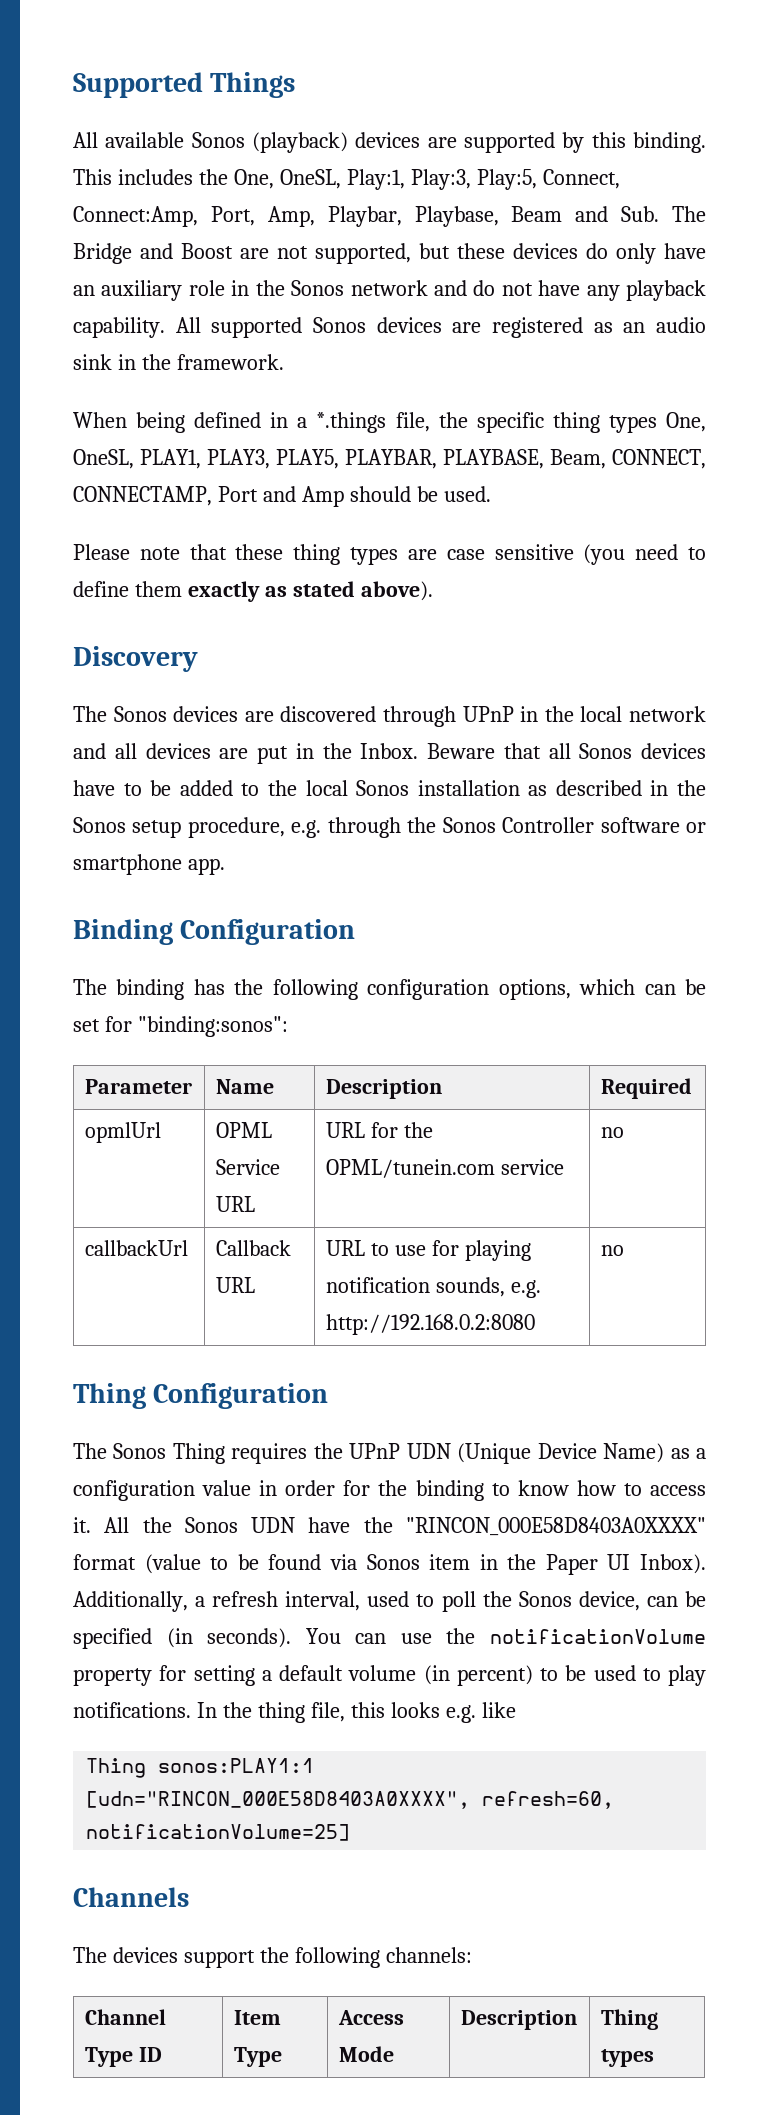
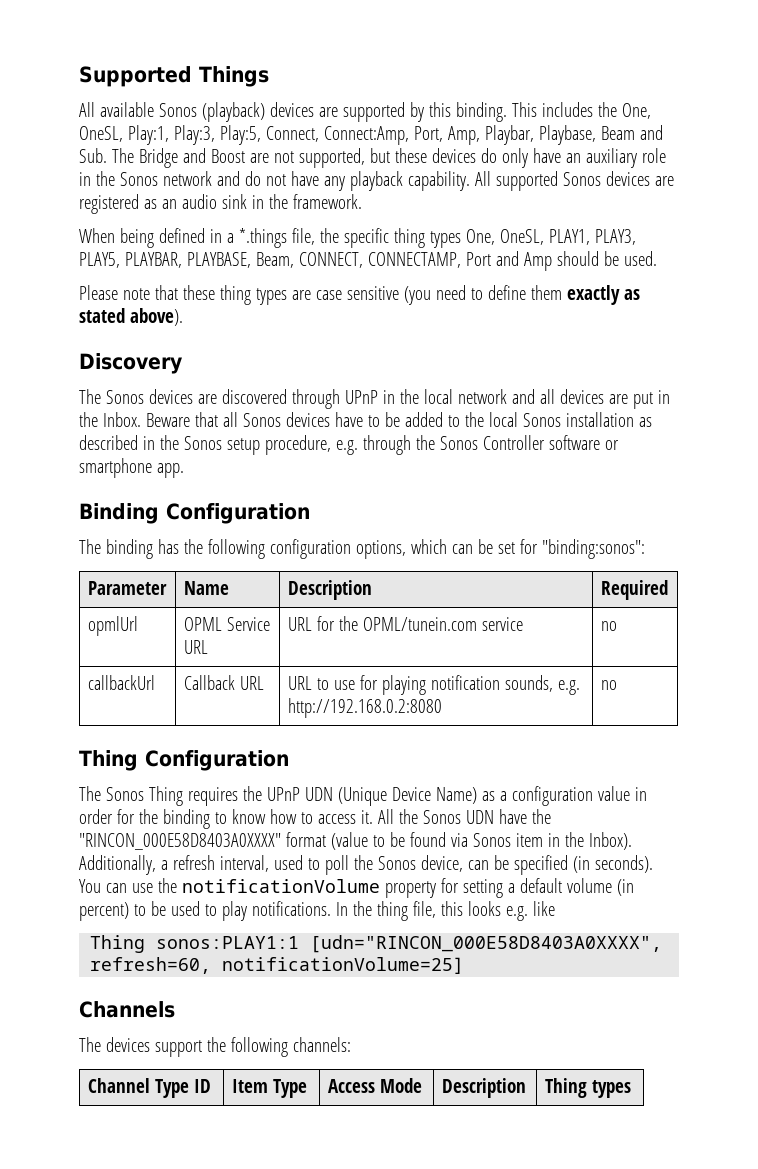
[545,1554,631,1575] Paper UI -> (584, 839) none

